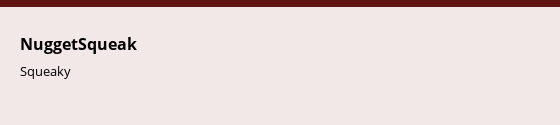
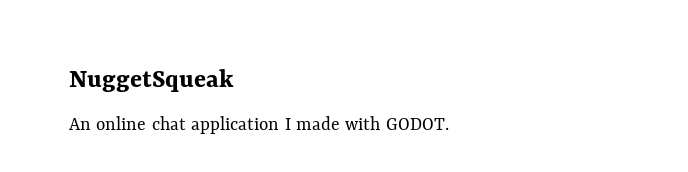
[20,66,71,79] Squeaky -> [69,116,449,134] An online chat application I made with GODOT.

